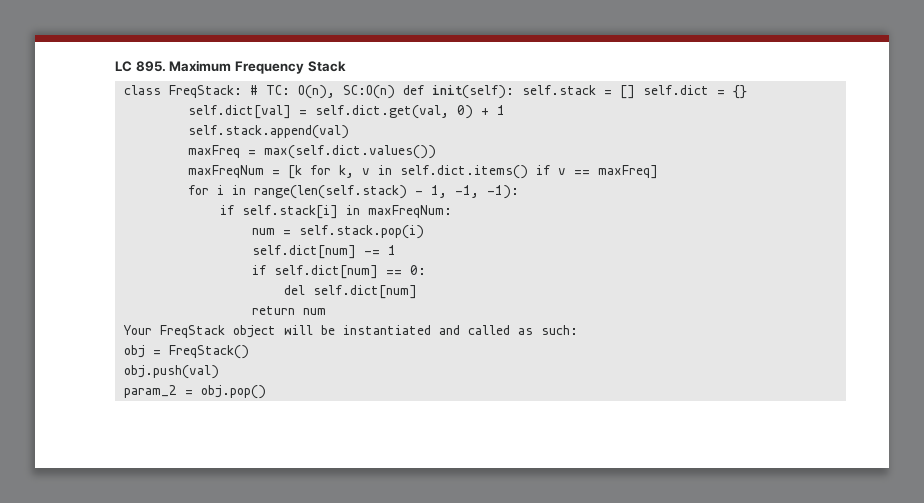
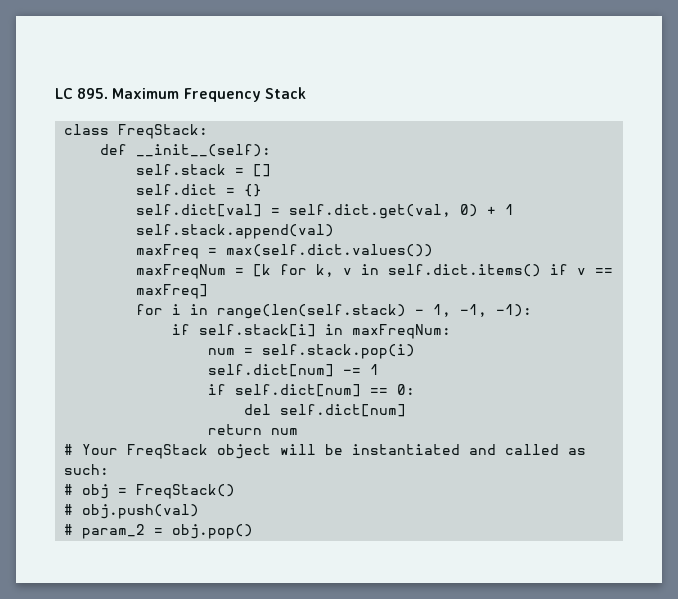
[250,85,514,99] # TC: O(n), SC:O(n) def init(self): -> [100,144,272,157] // def __init__(self): //
(635, 92) none -> (272, 170) //
(326, 311) none -> [64,444,74,455] #
(578, 330) none -> [64,484,74,495] #
(249, 352) none -> [64,504,74,515] #
(219, 372) none -> [64,524,74,535] #

